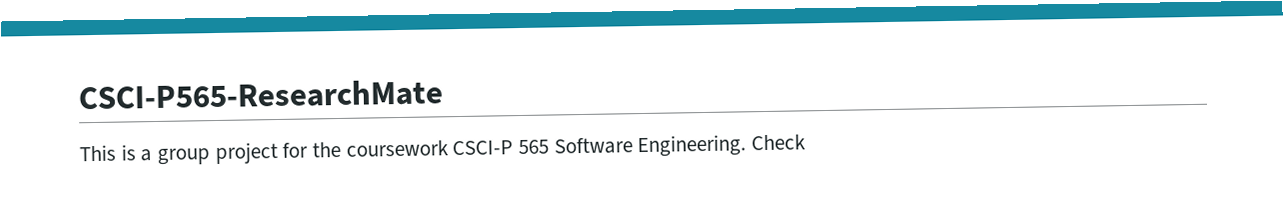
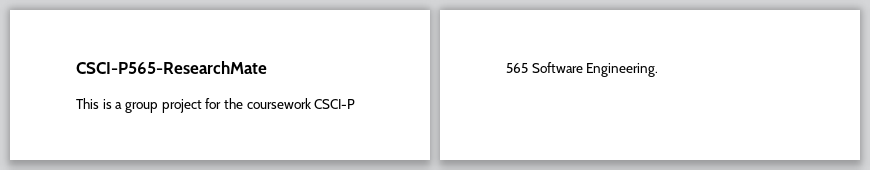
[751,134,807,151] Check -> (659, 70) none

